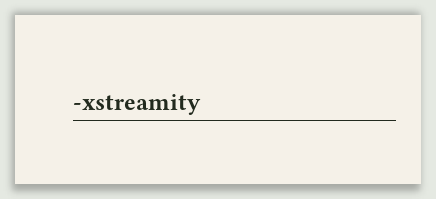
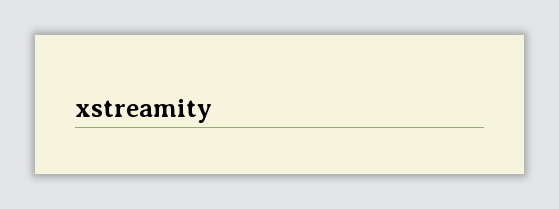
[73,94,201,115] -xstreamity -> [75,99,212,123] xstreamity

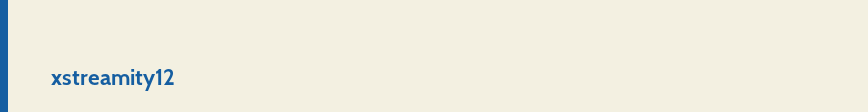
[75,99,212,123] xstreamity -> [51,69,175,91] xstreamity12

